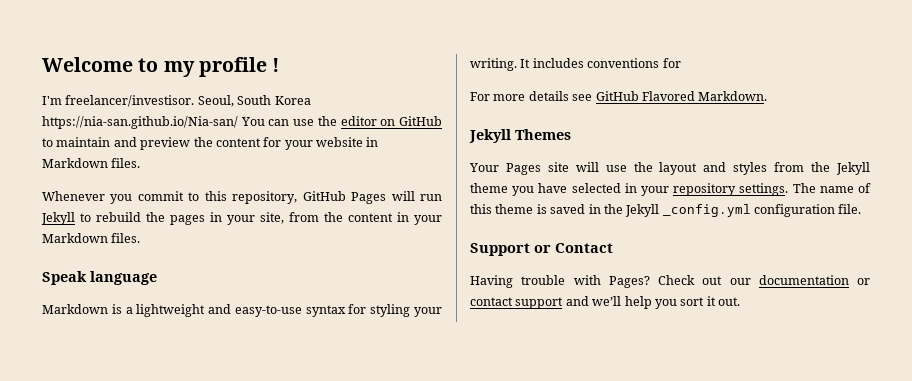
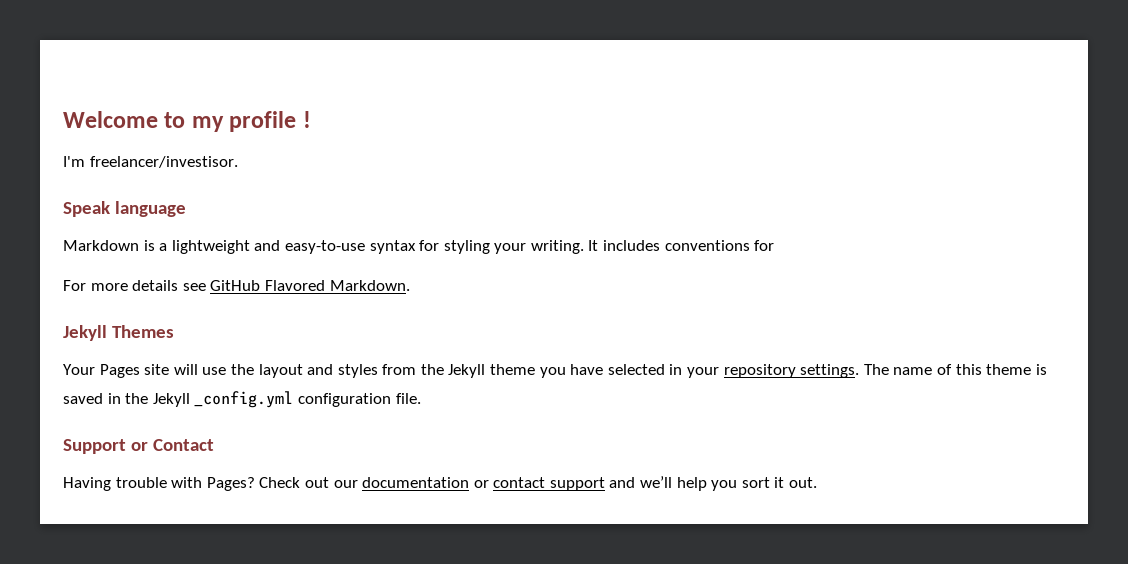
[197,95,311,107] [42,116,443,129] [42,137,379,150] [42,158,141,168] [42,191,443,204] [41,212,442,225] [42,233,141,243] Seoul, South Korea https://nia-san.github.io/Nia-san/ You can use the editor on GitHub to maintain and preview the content for your website in Markdown files. // Whenever you commit to this repository, GitHub Pages will run Jekyll to rebuild the pages in your site, from the content in your Markdown files. -> (238, 162) none

